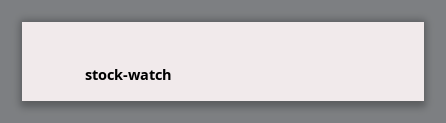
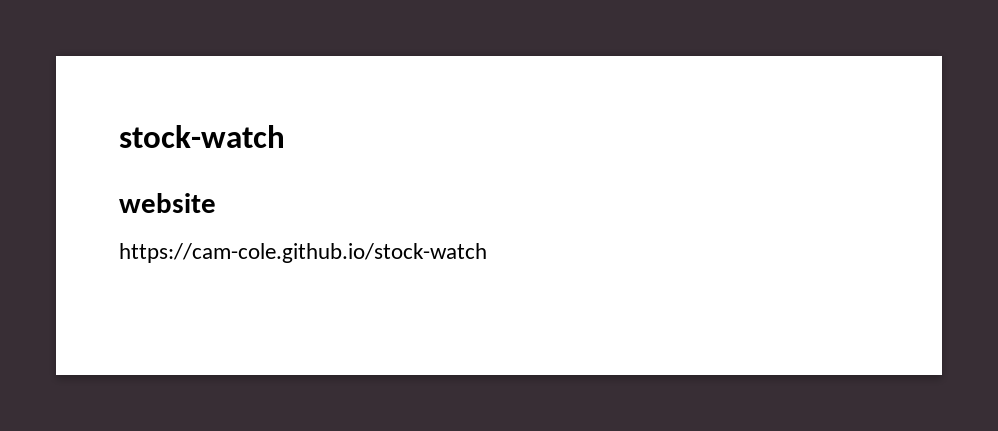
(172, 74) none -> [119,193,216,213] [119,243,487,263] // website // https://cam-cole.github.io/stock-watch

